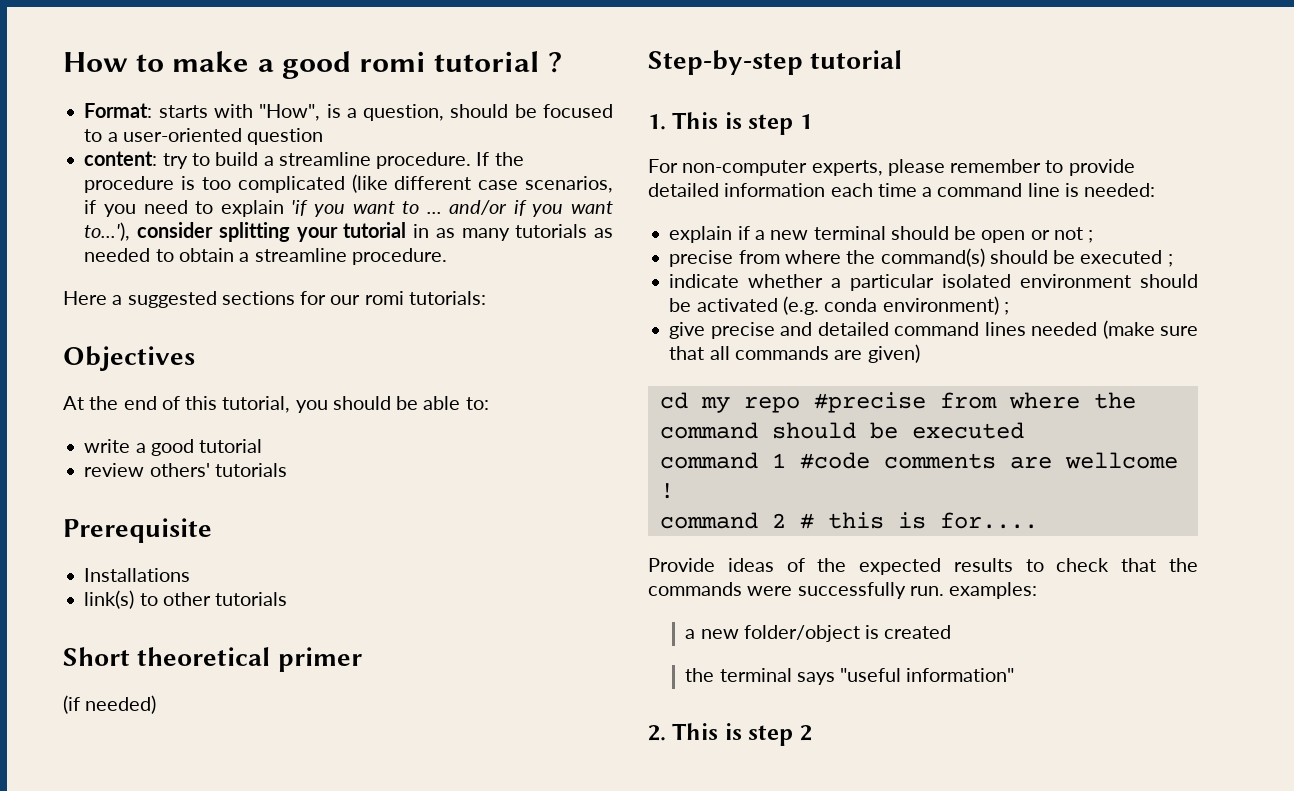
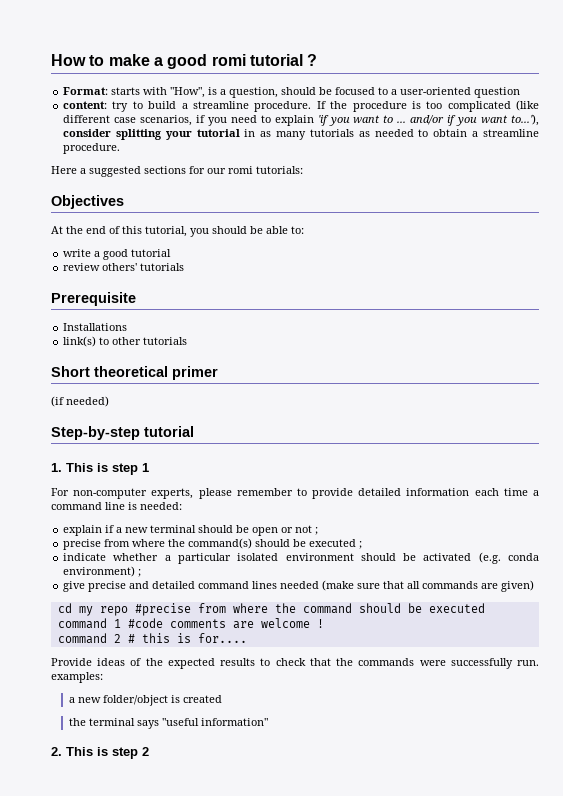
[1064,452,1178,469] wellcome -> [260,618,310,628] welcome

